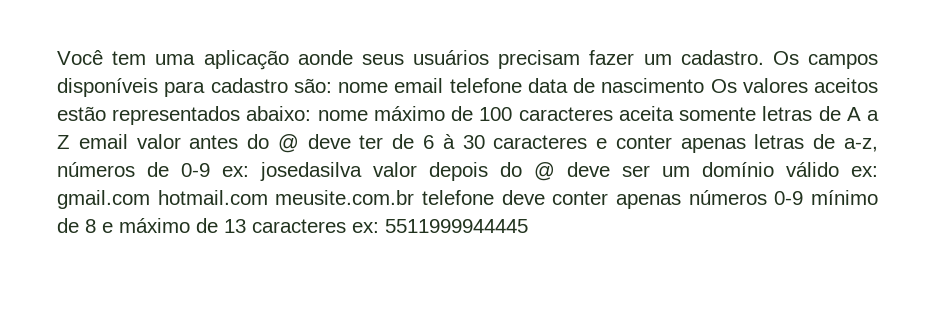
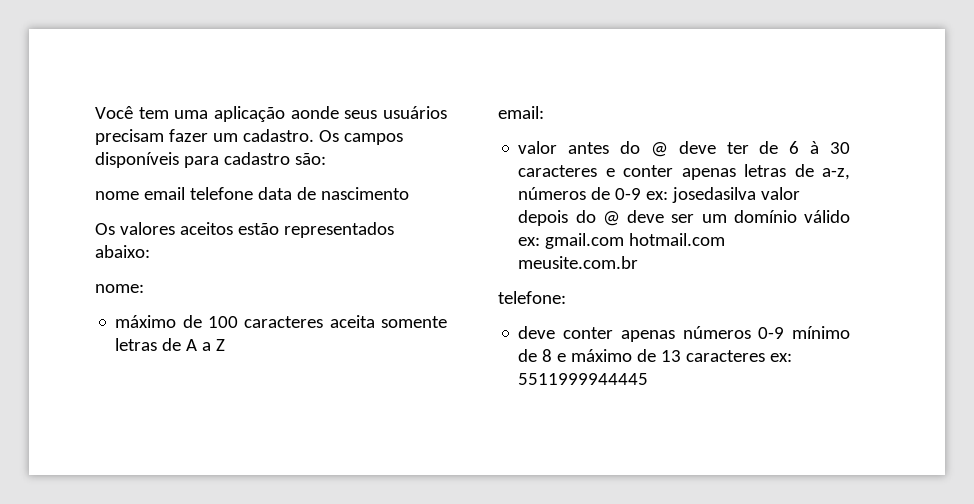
(332, 85) none -> (326, 159) //
(705, 85) none -> (409, 193) //
[317,110,368,121] nome -> [95,284,144,293] // nome: //
[78,134,128,149] email -> [498,106,544,119] // email: //
[422,190,495,205] telefone -> [498,291,566,304] // telefone: //

